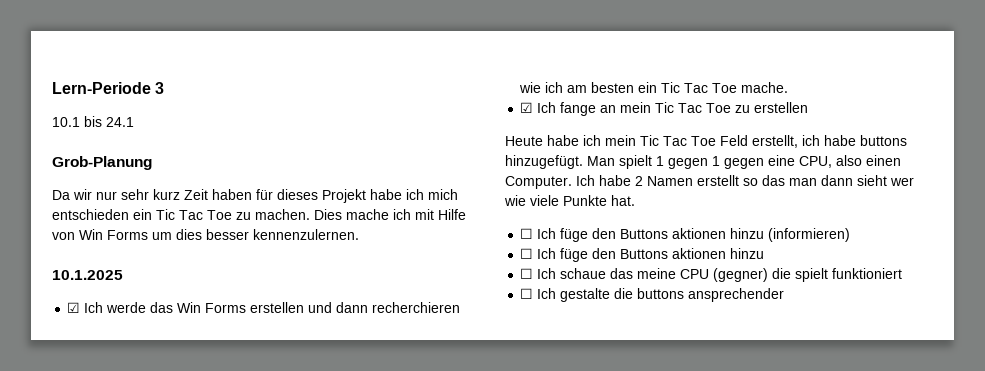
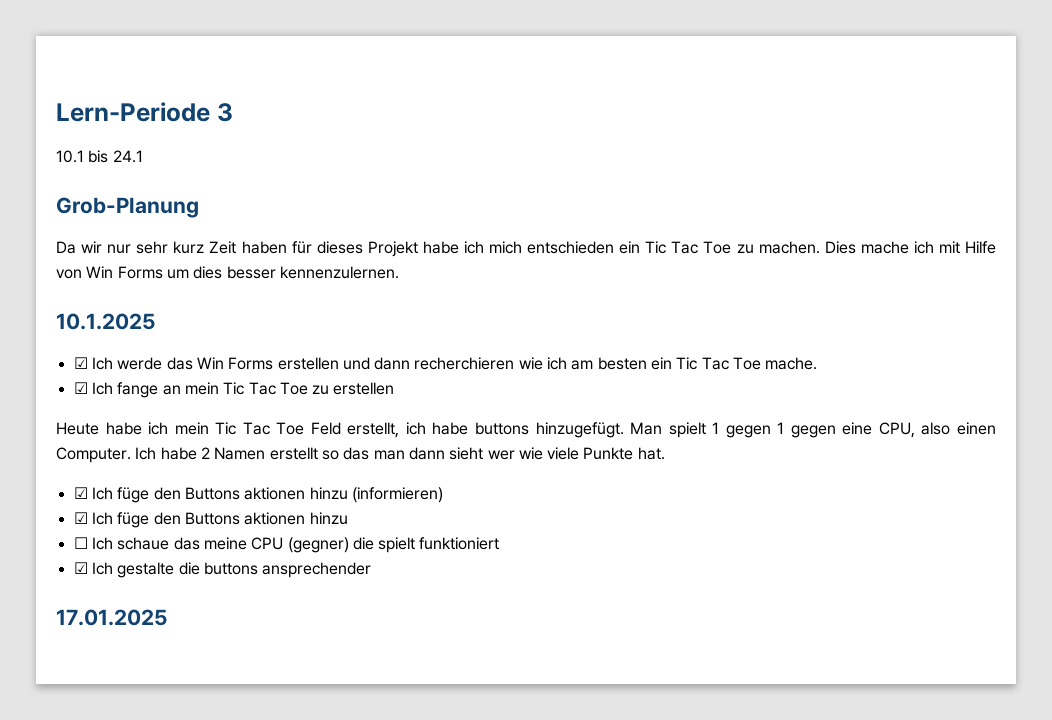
[520,228,534,239] ☐ -> [73,487,88,499] ☑
[520,248,534,259] ☐ -> [73,512,88,524] ☑
[520,288,534,299] ☐ -> [73,562,88,574] ☑
(785, 295) none -> [56,609,167,626] // 17.01.2025

